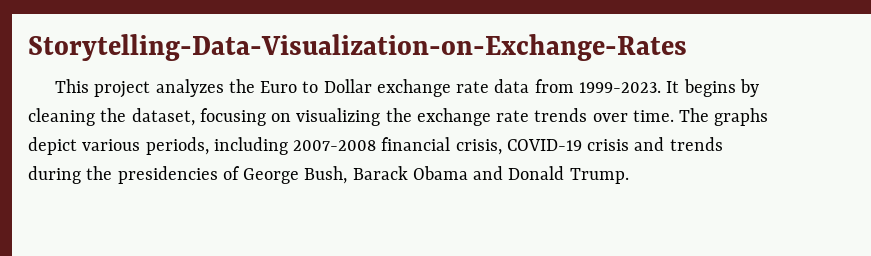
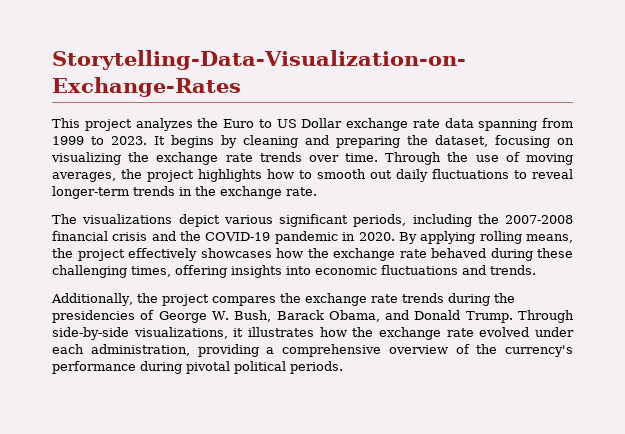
(319, 87) none -> [276,119,297,128] US
[534,79,661,93] from 1999-2023. -> [478,118,573,131] [52,136,147,145] spanning from 1999 to 2023.
(95, 117) none -> [305,135,400,148] and preparing
[679,108,769,126] The graphs -> [385,152,573,165] [52,169,573,182] [52,186,317,199] [52,214,173,224] Through the use of moving averages, the project highlights how to smooth out daily fluctuations to reveal longer-term trends in the exchange rate. // The visualizations
(141, 145) none -> [279,214,348,227] significant
(288, 146) none -> [477,214,499,224] the
[455,137,665,155] crisis, COVID-19 crisis and -> [112,231,574,244] [52,248,573,261] [52,265,536,278] [51,293,398,306] crisis and the COVID-19 pandemic in 2020. By applying rolling means, the project effectively showcases how the exchange rate behaved during these challenging times, offering insights into economic fluctuations and trends. // Additionally, the project compares the exchange rate
(300, 176) none -> [211,311,229,320] W.
[412,166,468,180] Obama -> [328,310,380,322] Obama,
(629, 176) none -> [518,310,574,323] [52,327,575,340] [52,344,573,357] [52,361,343,374] Through side-by-side visualizations, it illustrates how the exchange rate evolved under each administration, providing a comprehensive overview of the currency's performance during pivotal political periods.

